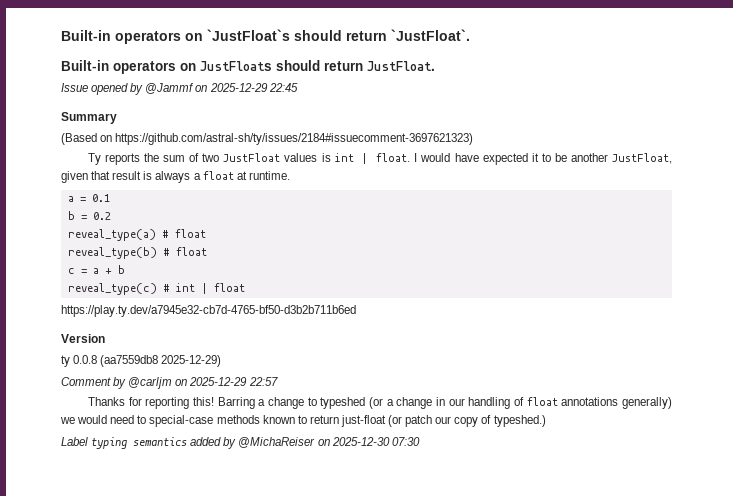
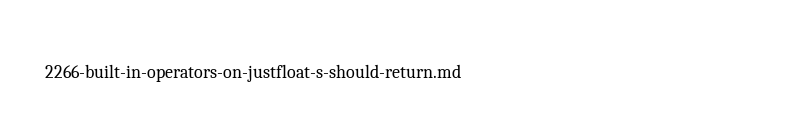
[61,29,470,44] [61,60,435,74] [61,83,298,95] [61,112,117,124] [61,133,474,145] [87,153,673,165] [61,171,290,183] [67,194,110,202] [67,211,111,220] [67,229,206,241] [67,247,207,259] [67,265,125,274] [67,283,245,295] [61,305,356,317] [61,334,105,343] [61,355,222,367] [61,377,278,389] [87,397,673,409] [60,415,546,427] [61,437,420,449] Built-in operators on `JustFloat`s should return `JustFloat`. // Built-in operators on JustFloats should return JustFloat. // Issue opened by @Jammf on 2025-12-29 22:45 // Summary // (Based on https://github.com/astral-sh/ty/issues/2184#issuecomment-3697621323) // Ty reports the sum of two JustFloat values is int | float. I would have expected it to be another JustFloat, given that result is always a float at runtime. // a = 0.1 // b = 0.2 // reveal_type(a) # float // reveal_type(b) # float // c = a + b // reveal_type(c) # int | float // https://play.ty.dev/a7945e32-cb7d-4765-bf50-d3b2b711b6ed // Version // ty 0.0.8 (aa7559db8 2025-12-29) // Comment by @carljm on 2025-12-29 22:57 // Thanks for reporting this! Barring a change to typeshed (or a change in our handling of float annotations generally) we would need to special-case methods known to return just-float (or patch our copy of typeshed.) // Label typing semantics added by @MichaReiser on 2025-12-30 07:30 -> [45,64,461,82] 2266-built-in-operators-on-justfloat-s-should-return.md

